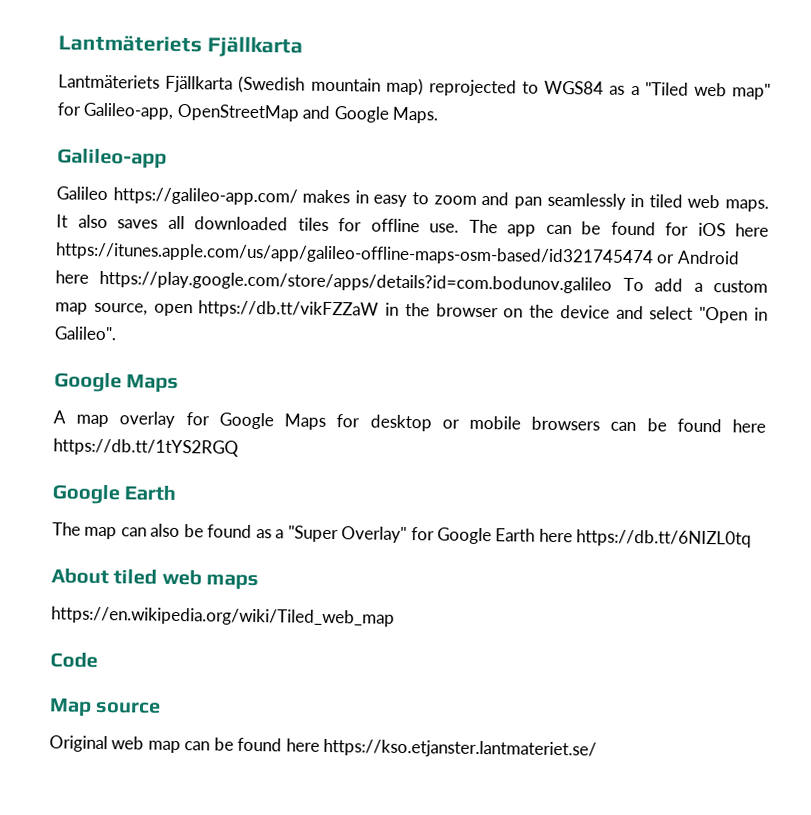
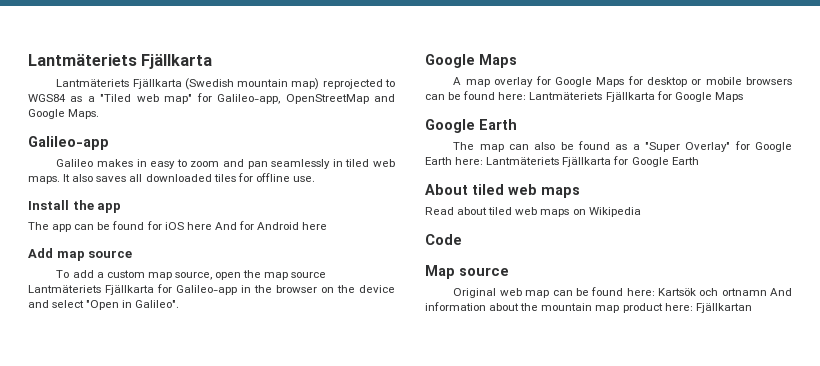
[112,187,298,206] https://galileo-app.com/ -> (94, 163) none
(459, 228) none -> [28,200,122,213] // Install the app //
[55,242,676,267] https://itunes.apple.com/us/app/galileo-offline-maps-osm-based/id321745474 or -> [214,221,254,230] And for
[99,270,613,294] https://play.google.com/store/apps/details?id=com.bodunov.galileo -> [28,248,133,261] // Add map source //
[198,300,380,319] https://db.tt/vikFZZaW -> [243,270,327,280] [28,284,237,295] the map source Lantmäteriets Fjällkarta for Galileo-app
[731,419,766,433] [53,438,239,457] here https://db.tt/1tYS2RGQ -> [498,91,743,102] here: Lantmäteriets Fjällkarta for Google Maps
[538,528,753,548] [51,568,260,591] [51,606,395,627] here https://db.tt/6NIZL0tq // About tiled web maps // https://en.wikipedia.org/wiki/Tiled_web_map -> [455,156,699,167] [425,184,580,198] [425,207,641,217] here: Lantmäteriets Fjällkarta for Google Earth // About tiled web maps // Read about tiled web maps on Wikipedia
[285,738,598,759] here https://kso.etjanster.lantmateriet.se/ -> [626,288,792,296] [425,302,752,313] here: Kartsök och ortnamn And information about the mountain map product here: Fjällkartan

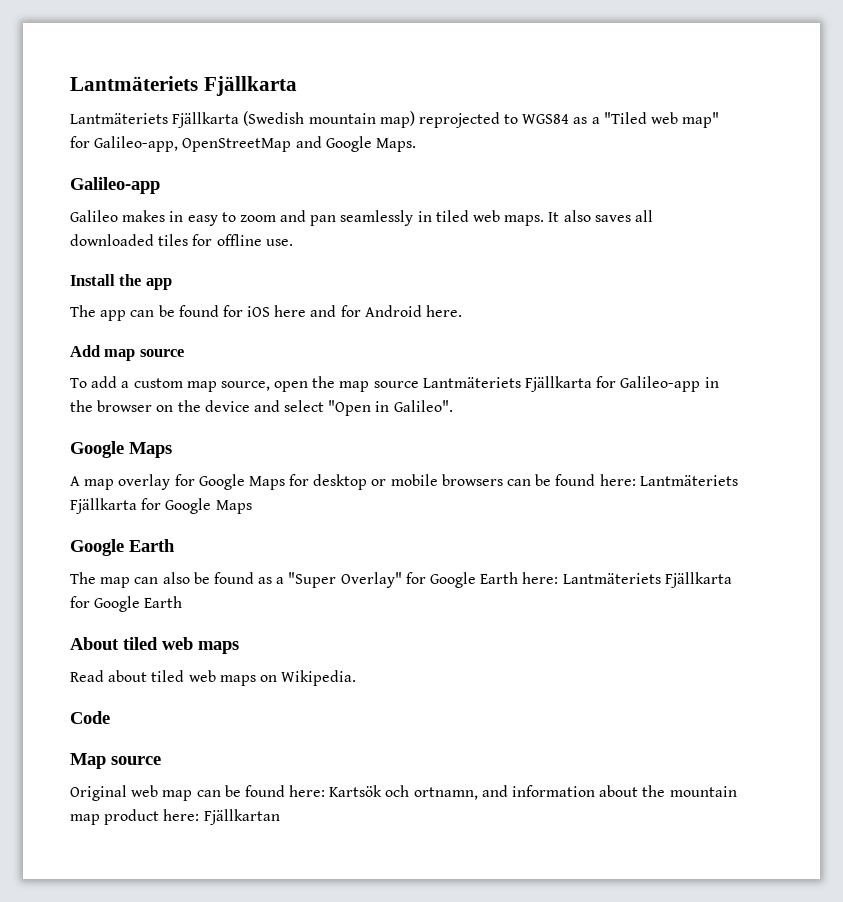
[214,222,237,230] And -> [310,305,337,317] and
[302,222,328,230] here -> [426,305,463,317] here.
[588,207,641,217] Wikipedia -> [281,670,357,686] Wikipedia.
[721,288,792,296] ortnamn And -> [413,785,508,800] ortnamn, and

